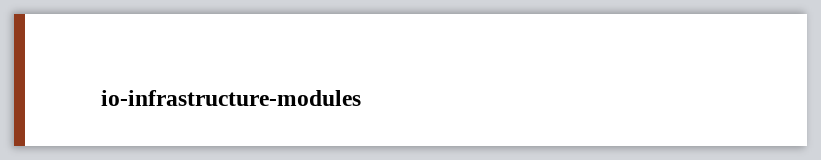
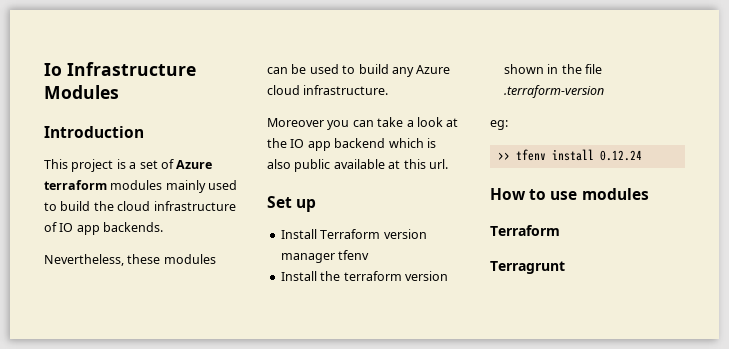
[101,90,361,106] io-infrastructure-modules -> [44,62,196,76] [44,85,119,99] [44,126,144,138] [44,159,213,172] [44,180,238,193] [44,201,236,211] [44,222,164,235] [44,254,216,266] [267,64,451,77] [267,85,389,95] [267,117,459,130] [267,138,436,151] [267,159,448,172] [267,196,317,212] [280,229,427,239] [280,250,370,263] [280,271,448,281] [503,64,602,74] [503,85,604,98] [490,120,508,130] [497,149,642,161] [490,188,649,200] [490,225,560,236] [490,261,565,274] Io Infrastructure Modules // Introduction // This project is a set of Azure terraform modules mainly used to build the cloud infrastructure of IO app backends. // Nevertheless, these modules can be used to build any Azure cloud infrastructure. // Moreover you can take a look at the IO app backend which is also public available at this url. // Set up // Install Terraform version manager tfenv // Install the terraform version shown in the file .terraform-version // eg: // >> tfenv install 0.12.24 // How to use modules // Terraform // Terragrunt

